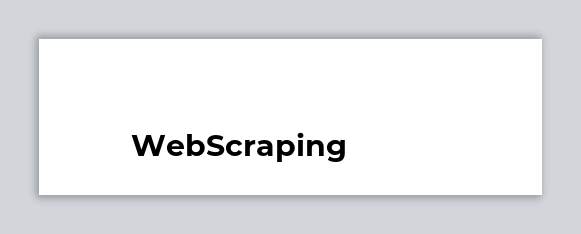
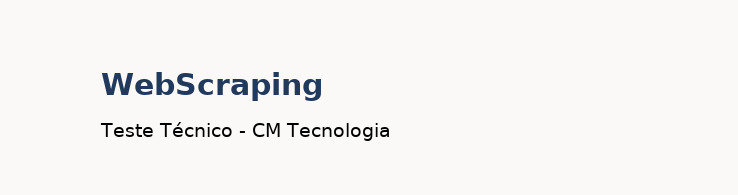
(347, 147) none -> [100,122,391,141] // Teste Técnico - CM Tecnologia

